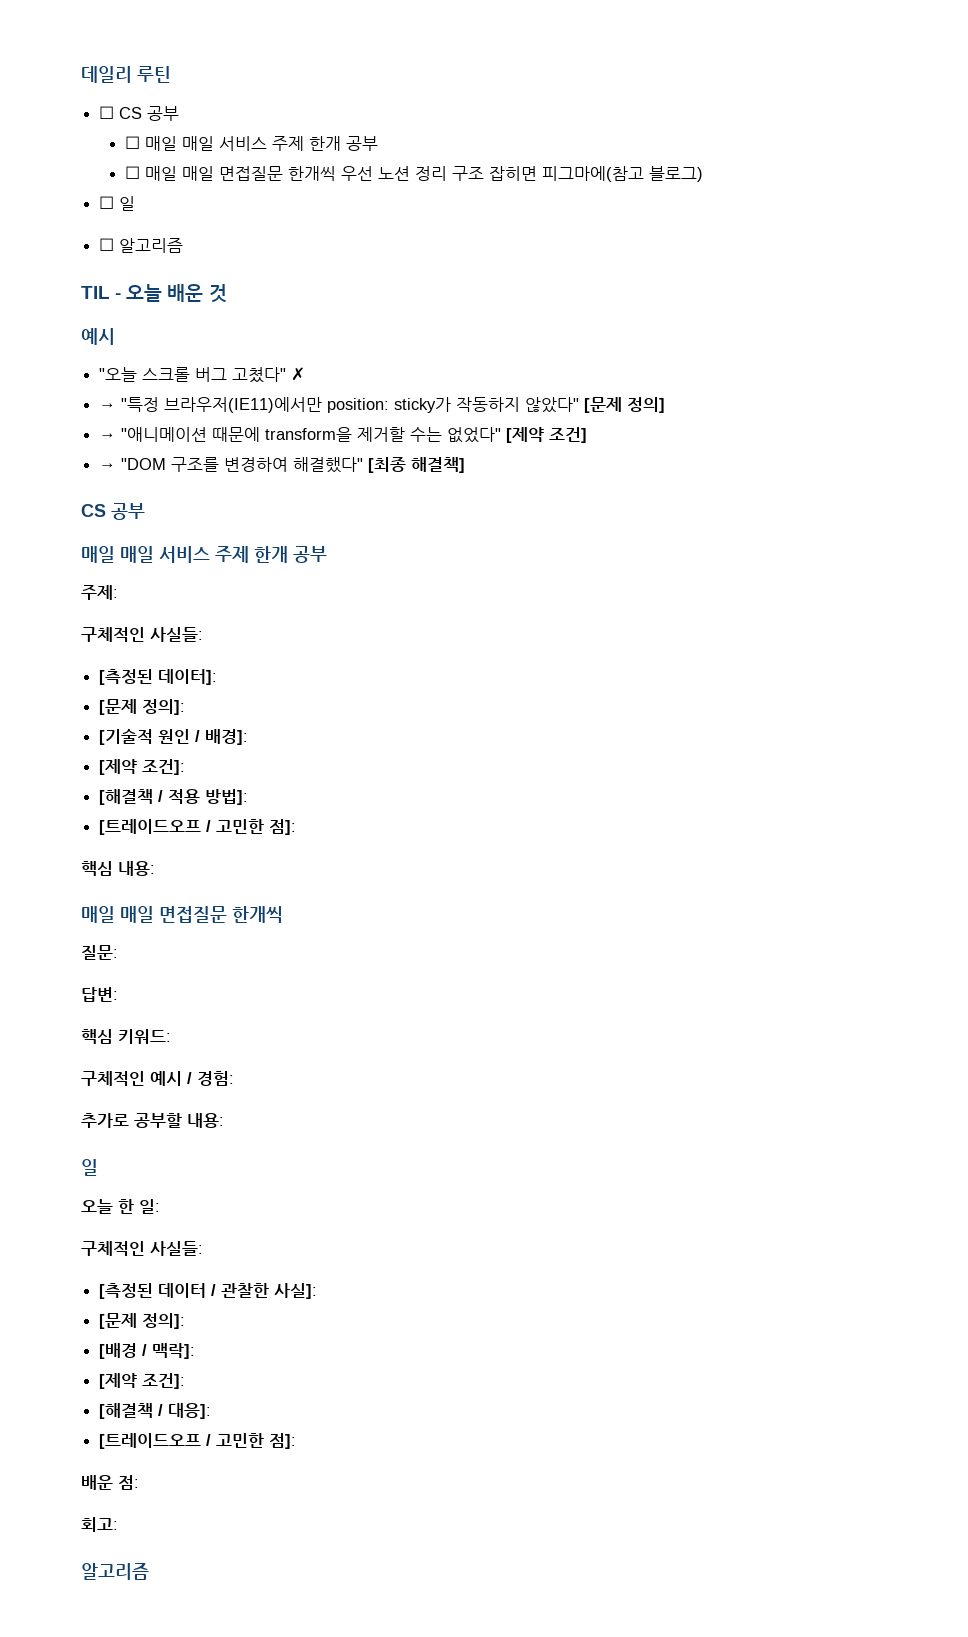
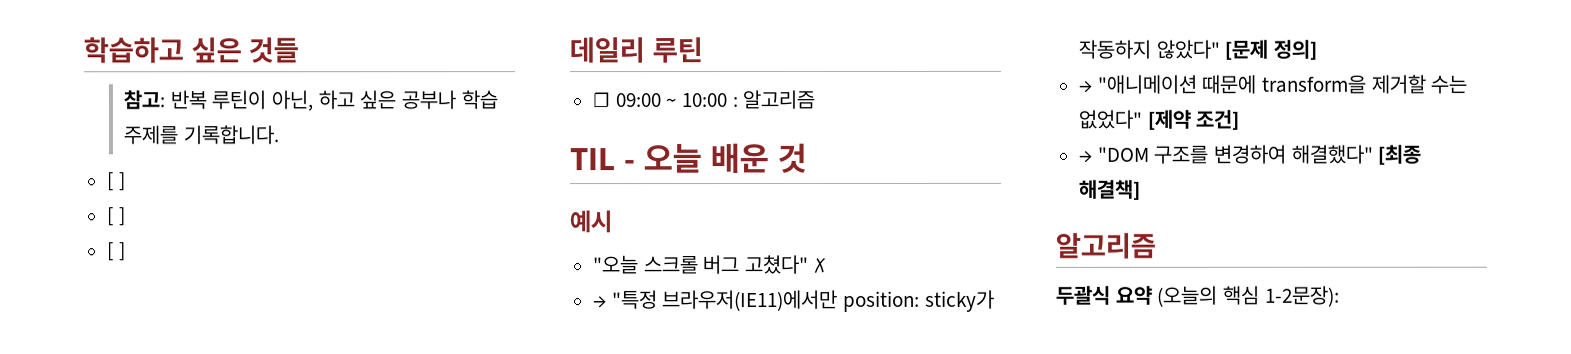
[81,66,171,83] [99,106,180,121] [124,136,378,151] [124,166,703,182] [99,196,136,211] [99,238,115,251] 데일리 루틴 // ☐ CS 공부 // ☐ 매일 매일 서비스 주제 한개 공부 // ☐ 매일 매일 면접질문 한개씩 우선 노션 정리 구조 잡히면 피그마에(참고 블로그) // ☐ 일 // ☐ -> [83,37,300,64] [123,90,498,112] [123,125,279,145] [106,172,126,191] [107,207,126,226] [107,242,126,261] [569,37,703,64] [592,92,738,108] 학습하고 싶은 것들 // 참고: 반복 루틴이 아닌, 하고 싶은 공부나 학습 주제를 기록합니다. // [ ] // [ ] // [ ] // 데일리 루틴 // ☐ 09:00 ~ 10:00 :
[81,503,145,520] [81,546,327,563] [81,585,118,600] [81,627,203,642] [99,669,218,685] [99,699,186,715] [99,729,249,745] [99,759,186,775] [99,789,249,805] [99,819,297,835] [81,861,155,876] [81,906,283,923] [81,945,118,960] [81,987,118,1002] [81,1029,171,1044] [81,1071,234,1086] [81,1113,224,1128] [81,1159,98,1176] [81,1199,160,1214] [81,1241,203,1256] [99,1283,318,1299] [99,1313,186,1329] [99,1343,196,1359] [99,1373,186,1389] [99,1403,212,1419] [99,1433,297,1449] [81,1475,139,1490] [81,1517,118,1532] [81,1563,149,1580] CS 공부 // 매일 매일 서비스 주제 한개 공부 // 주제: // 구체적인 사실들: // [측정된 데이터]: // [문제 정의]: // [기술적 원인 / 배경]: // [제약 조건]: // [해결책 / 적용 방법]: // [트레이드오프 / 고민한 점]: // 핵심 내용: // 매일 매일 면접질문 한개씩 // 질문: // 답변: // 핵심 키워드: // 구체적인 예시 / 경험: // 추가로 공부할 내용: // 일 // 오늘 한 일: // 구체적인 사실들: // [측정된 데이터 / 관찰한 사실]: // [문제 정의]: // [배경 / 맥락]: // [제약 조건]: // [해결책 / 대응]: // [트레이드오프 / 고민한 점]: // 배운 점: // 회고: // 알고리즘 -> [1056,232,1157,259] [1056,285,1340,307] 알고리즘 // 두괄식 요약 (오늘의 핵심 1-2문장):

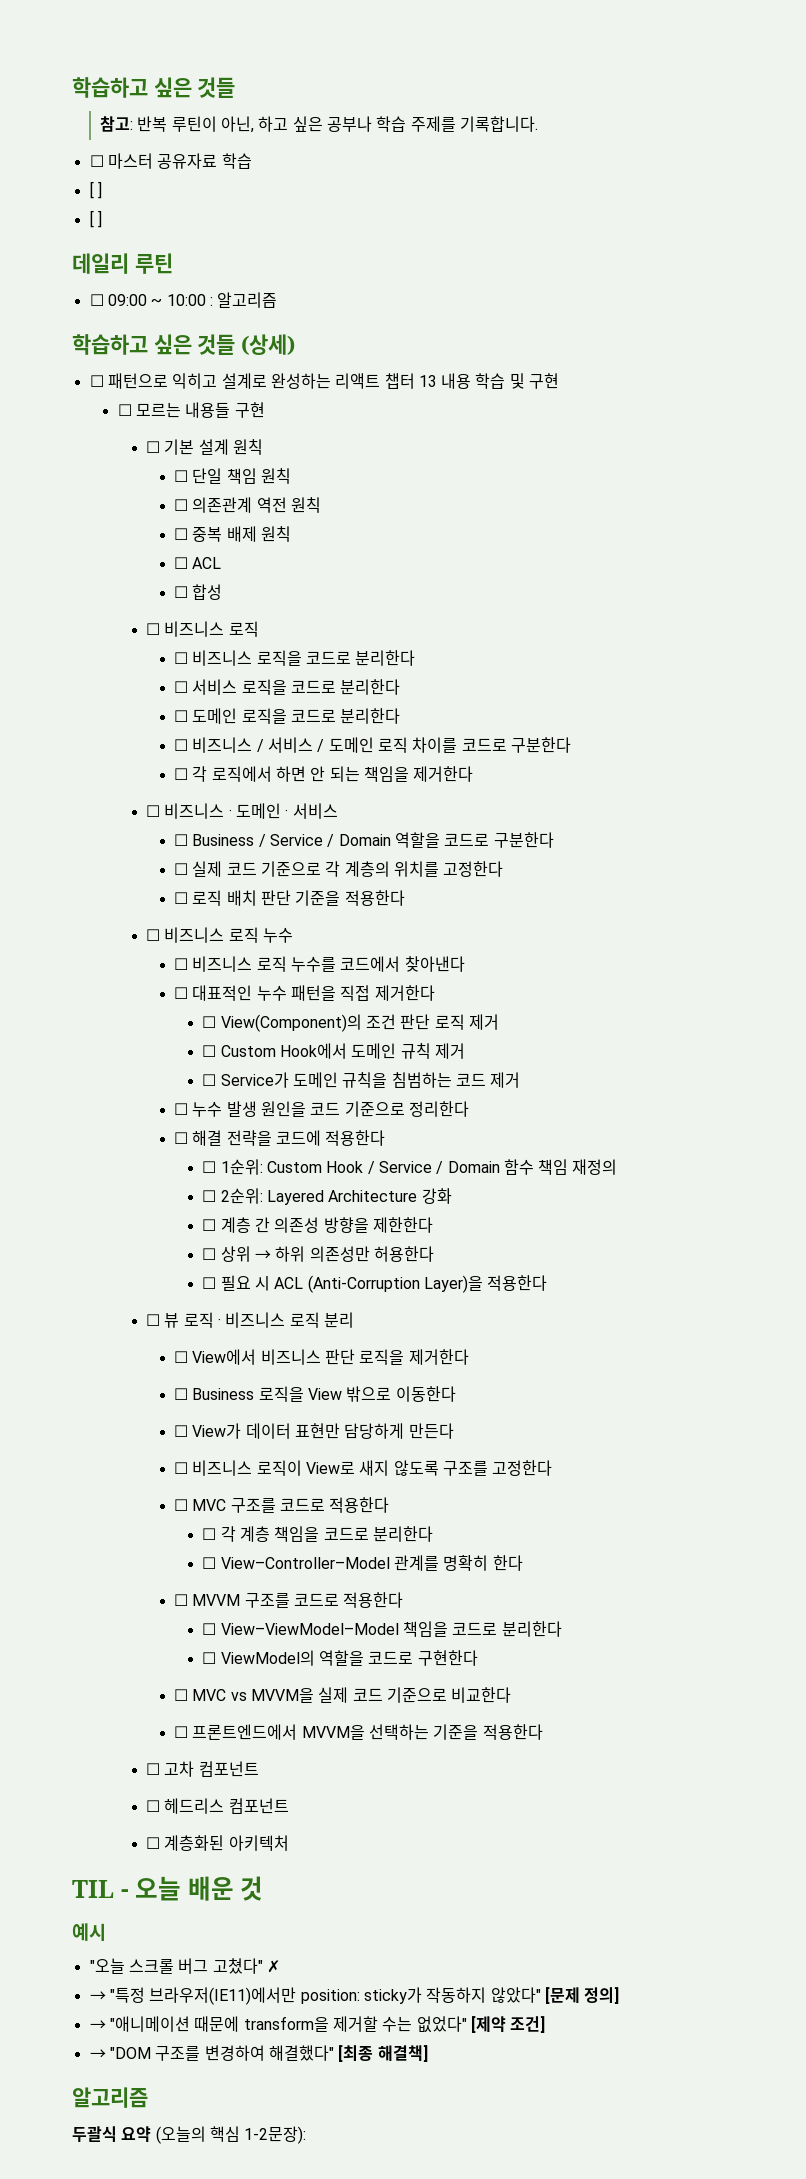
[106,172,126,191] [ ] -> [89,153,252,169] ☐ 마스터 공유자료 학습
(816, 99) none -> [72,334,296,355] [89,373,560,389] [117,402,265,418] [145,439,263,455] [174,468,292,484] [174,497,322,513] [174,526,292,542] [174,557,222,569] [174,584,223,600] [145,621,259,637] [174,650,416,666] [174,679,401,695] [174,708,401,724] [174,737,571,753] [174,766,474,782] [145,803,338,819] [174,832,554,848] [174,861,504,877] [174,890,405,906] [145,927,293,943] [174,956,465,972] [174,985,435,1001] [202,1014,499,1032] [202,1043,465,1059] [202,1072,521,1088] [174,1101,470,1117] [174,1130,386,1146] [202,1159,618,1175] [202,1188,452,1205] [202,1217,433,1233] [202,1246,434,1262] [202,1275,548,1293] [145,1312,354,1328] [174,1349,469,1365] [174,1386,456,1402] [174,1423,454,1439] [174,1460,553,1476] [174,1497,390,1513] [202,1526,433,1542] [202,1555,523,1571] [174,1592,404,1608] [202,1621,562,1637] [202,1650,478,1666] [174,1687,512,1703] [174,1724,543,1740] [145,1761,259,1777] [145,1798,289,1814] [145,1835,289,1851] // 학습하고 싶은 것들 (상세) // ☐ 패턴으로 익히고 설계로 완성하는 리액트 챕터 13 내용 학습 및 구현 // ☐ 모르는 내용들 구현 // ☐ 기본 설계 원칙 // ☐ 단일 책임 원칙 // ☐ 의존관계 역전 원칙 // ☐ 중복 배제 원칙 // ☐ ACL // ☐ 합성 // ☐ 비즈니스 로직 // ☐ 비즈니스 로직을 코드로 분리한다 // ☐ 서비스 로직을 코드로 분리한다 // ☐ 도메인 로직을 코드로 분리한다 // ☐ 비즈니스 / 서비스 / 도메인 로직 차이를 코드로 구분한다 // ☐ 각 로직에서 하면 안 되는 책임을 제거한다 // ☐ 비즈니스 · 도메인 · 서비스 // ☐ Business / Service / Domain 역할을 코드로 구분한다 // ☐ 실제 코드 기준으로 각 계층의 위치를 고정한다 // ☐ 로직 배치 판단 기준을 적용한다 // ☐ 비즈니스 로직 누수 // ☐ 비즈니스 로직 누수를 코드에서 찾아낸다 // ☐ 대표적인 누수 패턴을 직접 제거한다 // ☐ View(Component)의 조건 판단 로직 제거 // ☐ Custom Hook에서 도메인 규칙 제거 // ☐ Service가 도메인 규칙을 침범하는 코드 제거 // ☐ 누수 발생 원인을 코드 기준으로 정리한다 // ☐ 해결 전략을 코드에 적용한다 // ☐ 1순위: Custom Hook / Service / Domain 함수 책임 재정의 // ☐ 2순위: Layered Architecture 강화 // ☐ 계층 간 의존성 방향을 제한한다 // ☐ 상위 → 하위 의존성만 허용한다 // ☐ 필요 시 ACL (Anti-Corruption Layer)을 적용한다 // ☐ 뷰 로직 · 비즈니스 로직 분리 // ☐ View에서 비즈니스 판단 로직을 제거한다 // ☐ Business 로직을 View 밖으로 이동한다 // ☐ View가 데이터 표현만 담당하게 만든다 // ☐ 비즈니스 로직이 View로 새지 않도록 구조를 고정한다 // ☐ MVC 구조를 코드로 적용한다 // ☐ 각 계층 책임을 코드로 분리한다 // ☐ View–Controller–Model 관계를 명확히 한다 // ☐ MVVM 구조를 코드로 적용한다 // ☐ View–ViewModel–Model 책임을 코드로 분리한다 // ☐ ViewModel의 역할을 코드로 구현한다 // ☐ MVC vs MVVM을 실제 코드 기준으로 비교한다 // ☐ 프론트엔드에서 MVVM을 선택하는 기준을 적용한다 // ☐ 고차 컴포넌트 // ☐ 헤드리스 컴포넌트 // ☐ 계층화된 아키텍처

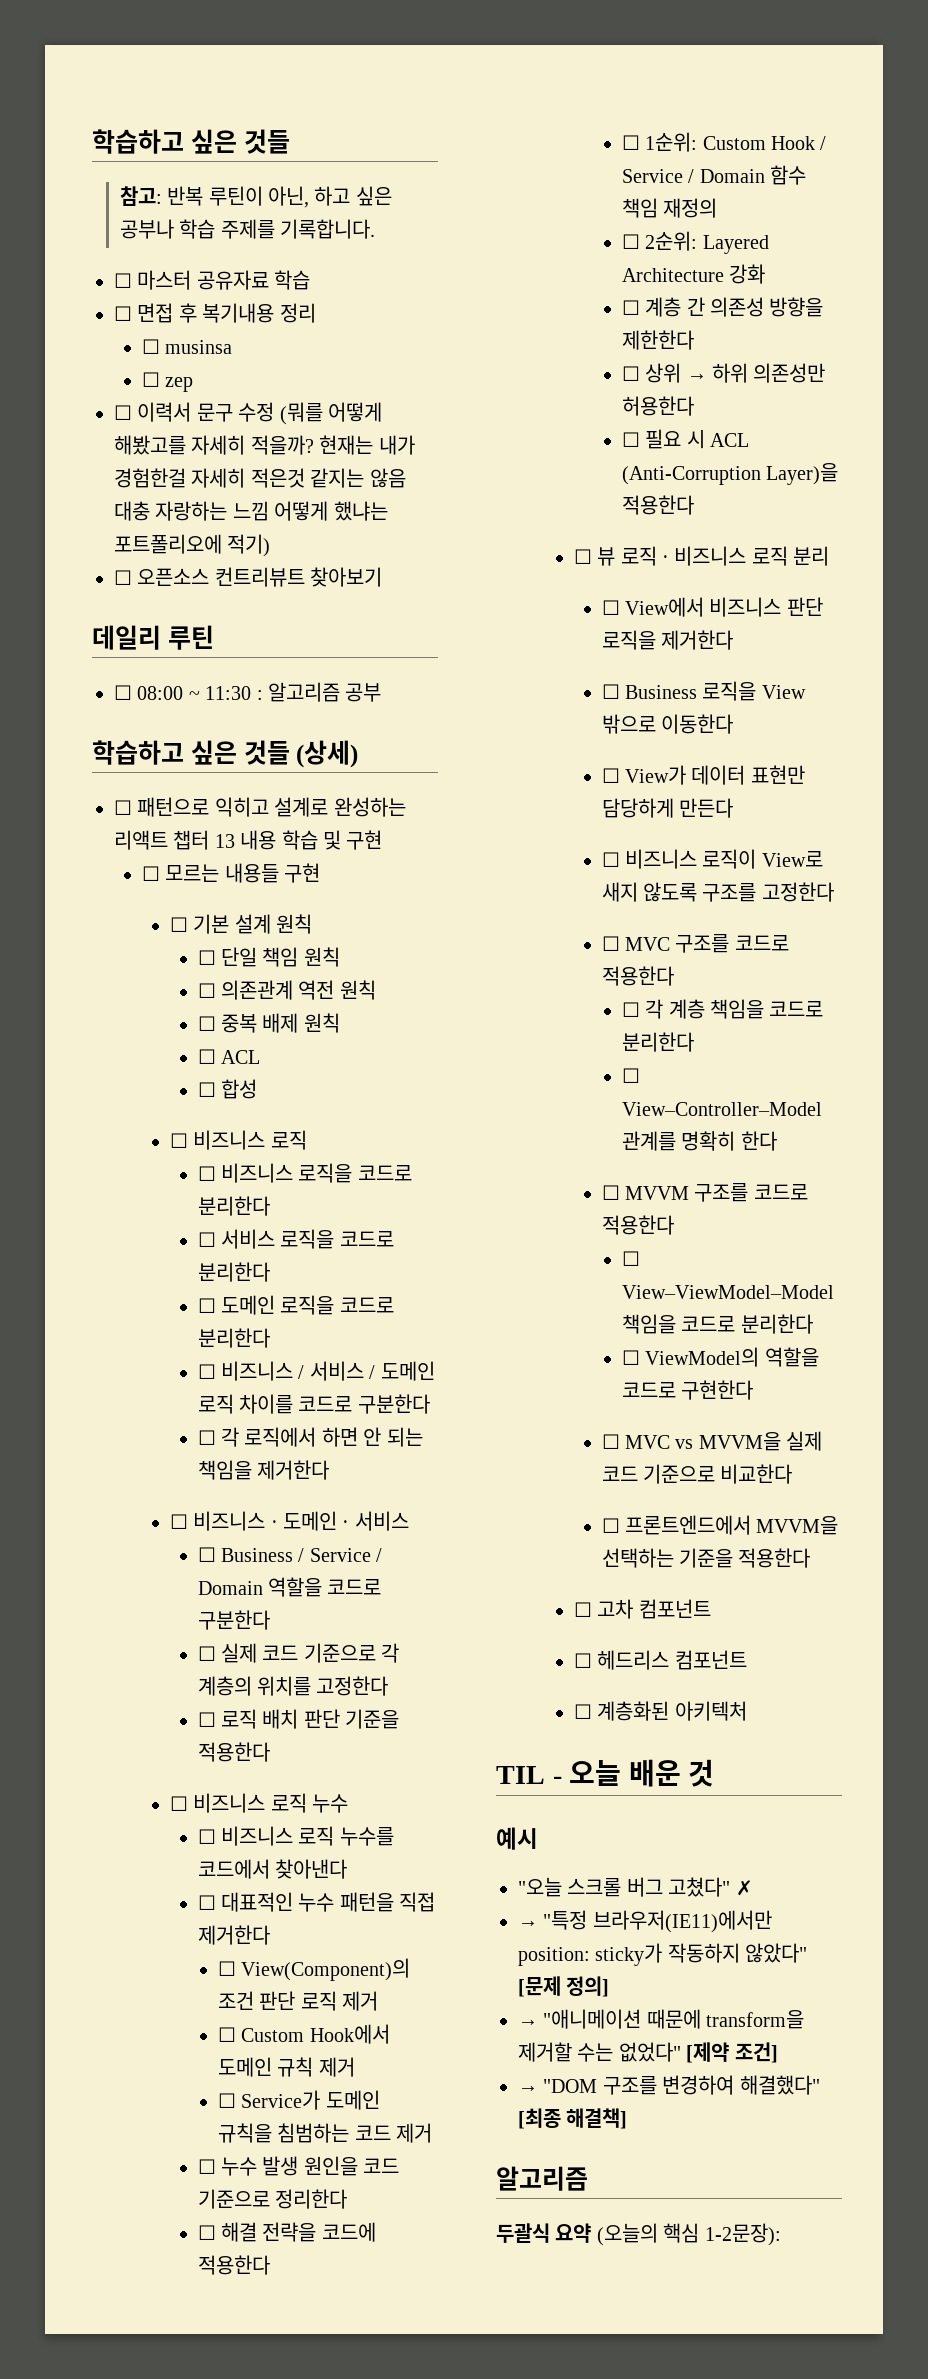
[89,181,102,199] [89,210,102,228] [ ] // [ ] -> [114,303,316,323] [141,339,233,354] [141,372,194,392] [114,402,382,425] [114,435,415,455] [114,468,406,488] [114,501,388,521] [114,534,271,557] [114,567,383,587] ☐ 면접 후 복기내용 정리 // ☐ musinsa // ☐ zep // ☐ 이력서 문구 수정 (뭐를 어떻게 해봤고를 자세히 적을까? 현재는 내가 경험한걸 자세히 적은것 같지는 않음 대충 자랑하는 느낌 어떻게 했냐는 포트폴리오에 적기) // ☐ 오픈소스 컨트리뷰트 찾아보기
[107,294,206,306] 09:00 ~ 10:00 -> [137,686,252,700] 08:00 ~ 11:30
(278, 300) none -> [345,683,382,702] 공부

